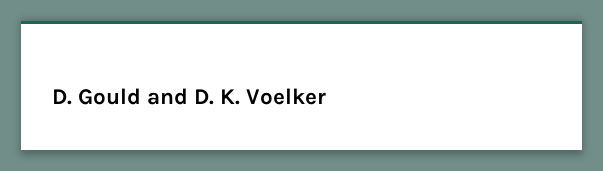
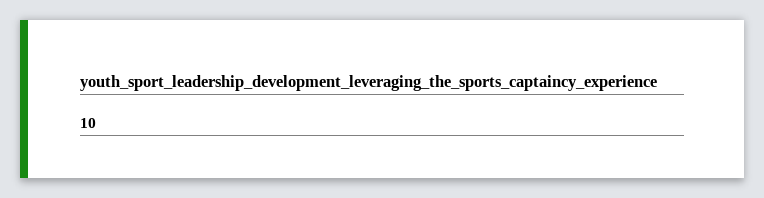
[52,88,327,105] D. Gould and D. K. Voelker -> [80,75,657,91] [80,118,96,128] youth_sport_leadership_development_leveraging_the_sports_captaincy_experience // 10

